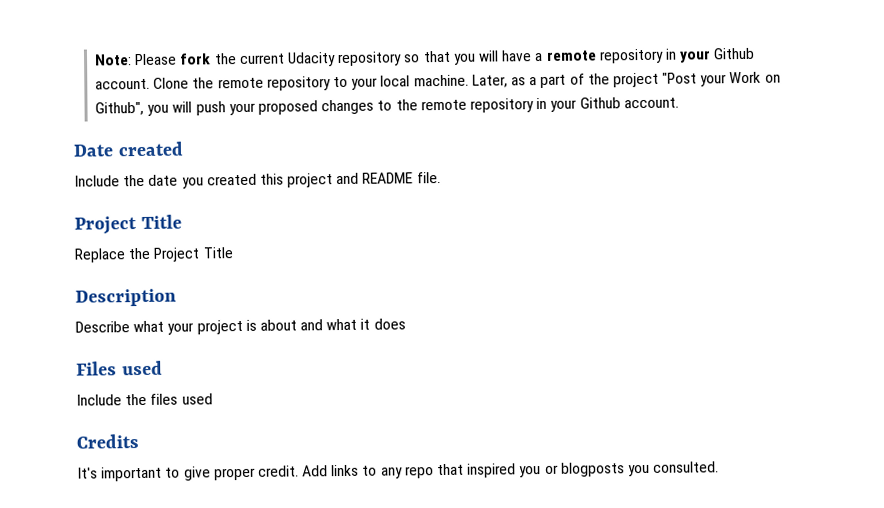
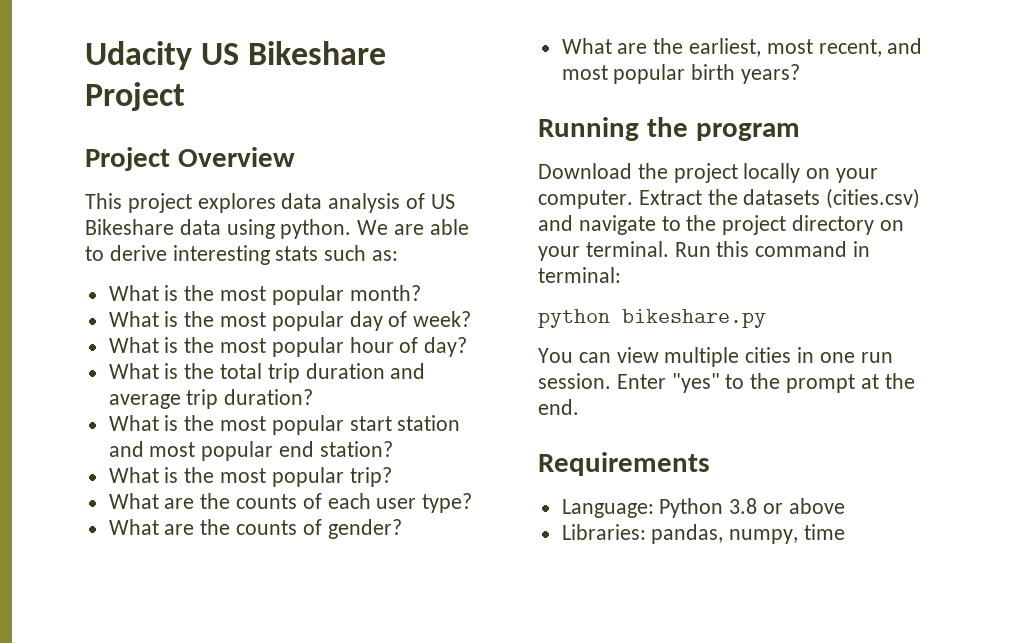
[94,47,756,67] [95,71,781,91] [95,97,679,116] [73,141,184,157] [74,172,441,189] [74,214,182,235] [74,247,234,263] [75,288,177,307] [75,318,406,335] [76,360,163,376] [76,393,213,406] [76,434,139,449] [77,461,720,482] Note: Please fork the current Udacity repository so that you will have a remote repository in your Github account. Clone the remote repository to your local machine. Later, as a part of the project "Post your Work on Github", you will push your proposed changes to the remote repository in your Github account. // Date created // Include the date you created this project and README file. // Project Title // Replace the Project Title // Description // Describe what your project is about and what it does // Files used // Include the files used // Credits // It's important to give proper credit. Add links to any repo that inspired you or blogposts you consulted. -> [85,41,387,70] [85,82,185,111] [85,147,295,171] [85,193,455,213] [85,219,469,239] [85,245,399,265] [108,285,421,305] [108,311,472,331] [108,337,468,357] [108,363,426,383] [108,389,314,409] [108,415,461,435] [108,441,393,461] [108,467,392,487] [108,493,473,513] [108,519,402,539] [561,38,923,57] [561,64,801,84] [538,117,800,141] [538,163,879,183] [538,188,921,209] [538,215,904,235] [538,241,871,261] [538,267,621,283] [538,309,766,328] [538,347,893,367] [538,373,915,393] [538,399,579,415] [538,452,710,476] [561,498,845,518] [561,524,846,544] Udacity US Bikeshare Project // Project Overview // This project explores data analysis of US Bikeshare data using python. We are able to derive interesting stats such as: // What is the most popular month? // What is the most popular day of week? // What is the most popular hour of day? // What is the total trip duration and average trip duration? // What is the most popular start station and most popular end station? // What is the most popular trip? // What are the counts of each user type? // What are the counts of gender? // What are the earliest, most recent, and most popular birth years? // Running the program // Download the project locally on your computer. Extract the datasets (cities.csv) and navigate to the project directory on your terminal. Run this command in terminal: // python bikeshare.py // You can view multiple cities in one run session. Enter "yes" to the prompt at the end. // Requirements // Language: Python 3.8 or above // Libraries: pandas, numpy, time

